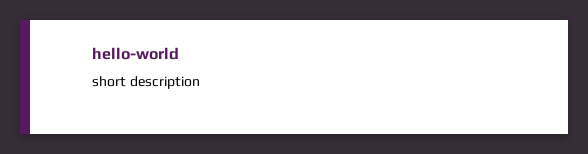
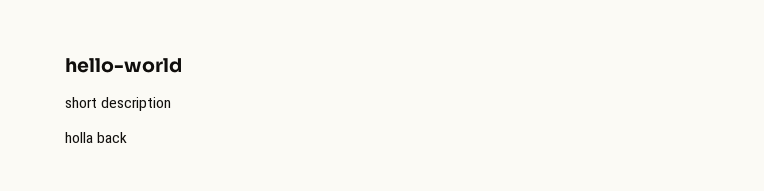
(200, 82) none -> [65,132,128,143] // holla back

